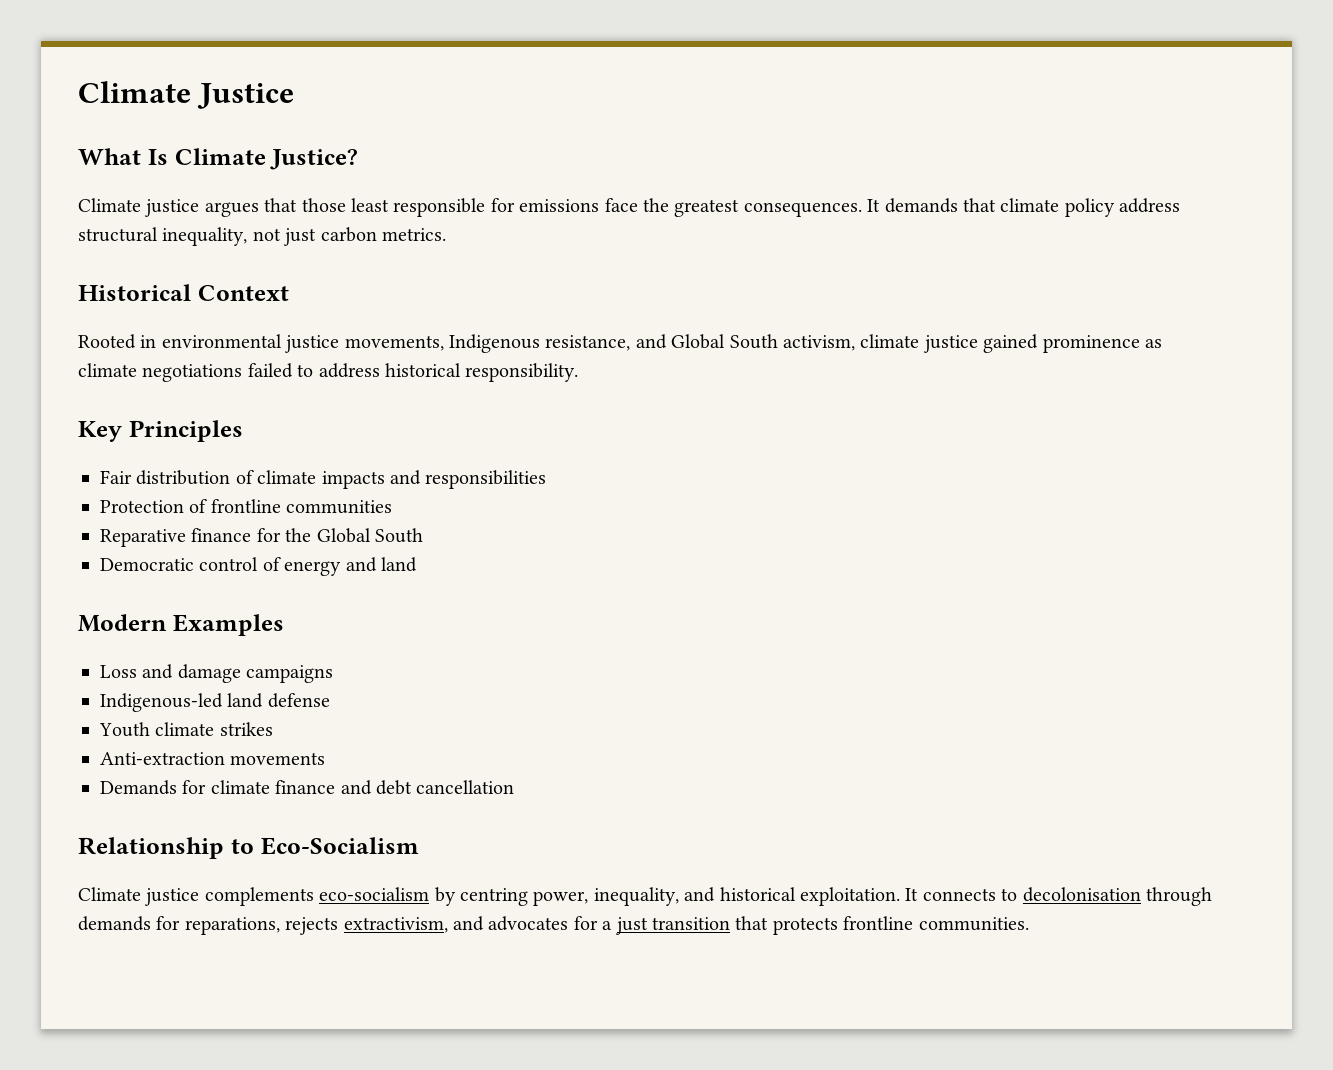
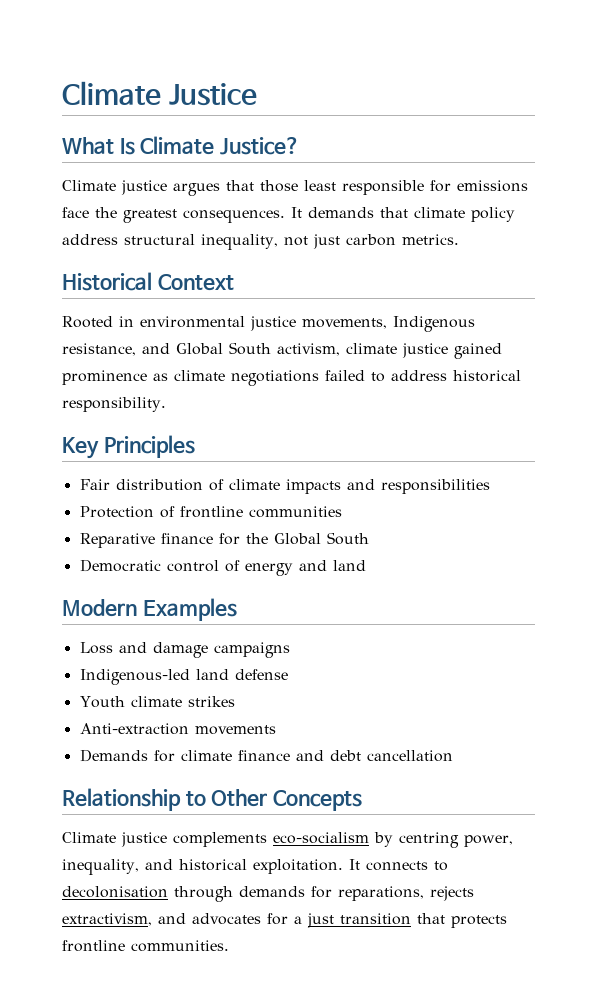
[260,837,419,855] Eco-Socialism -> [211,789,362,811] Other Concepts

